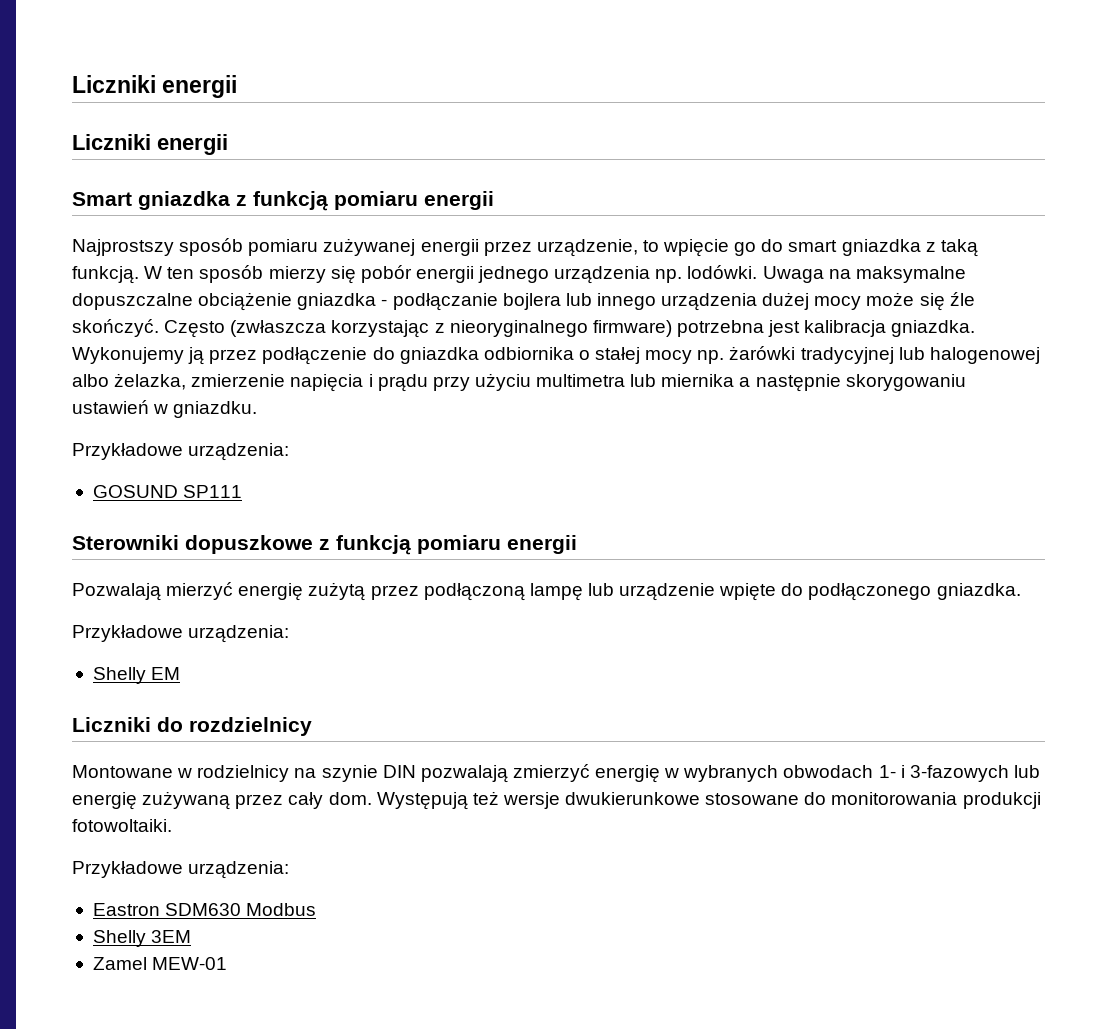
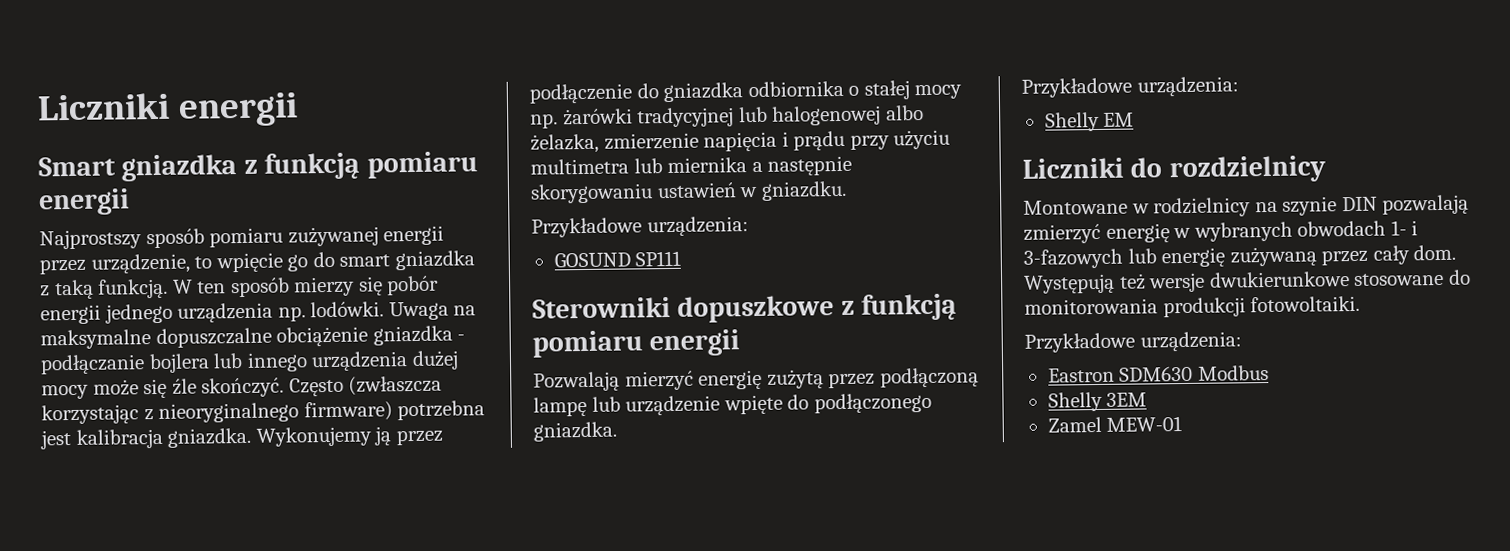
[72,75,238,98] [72,134,228,155] Liczniki energii // Liczniki energii -> [37,92,298,127] Liczniki energii

